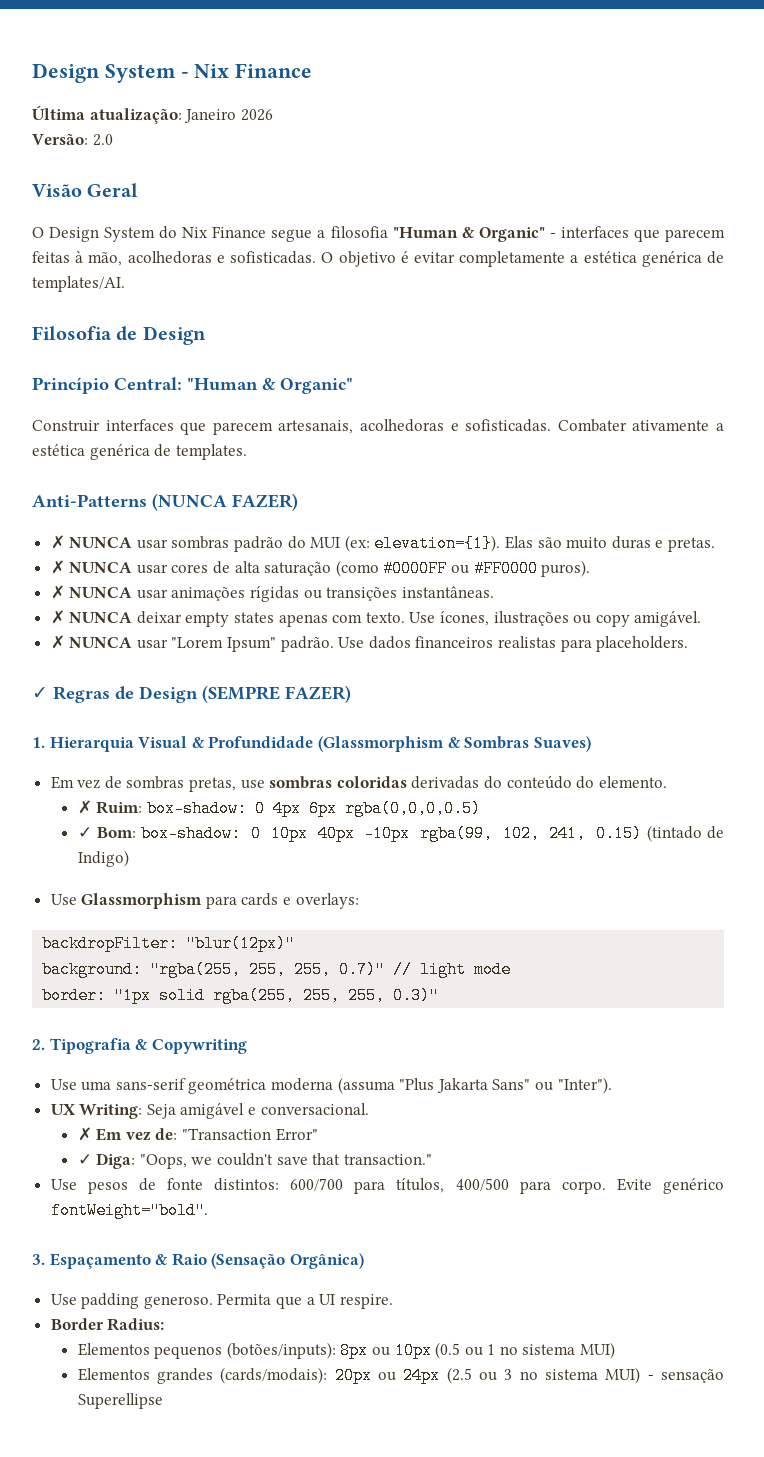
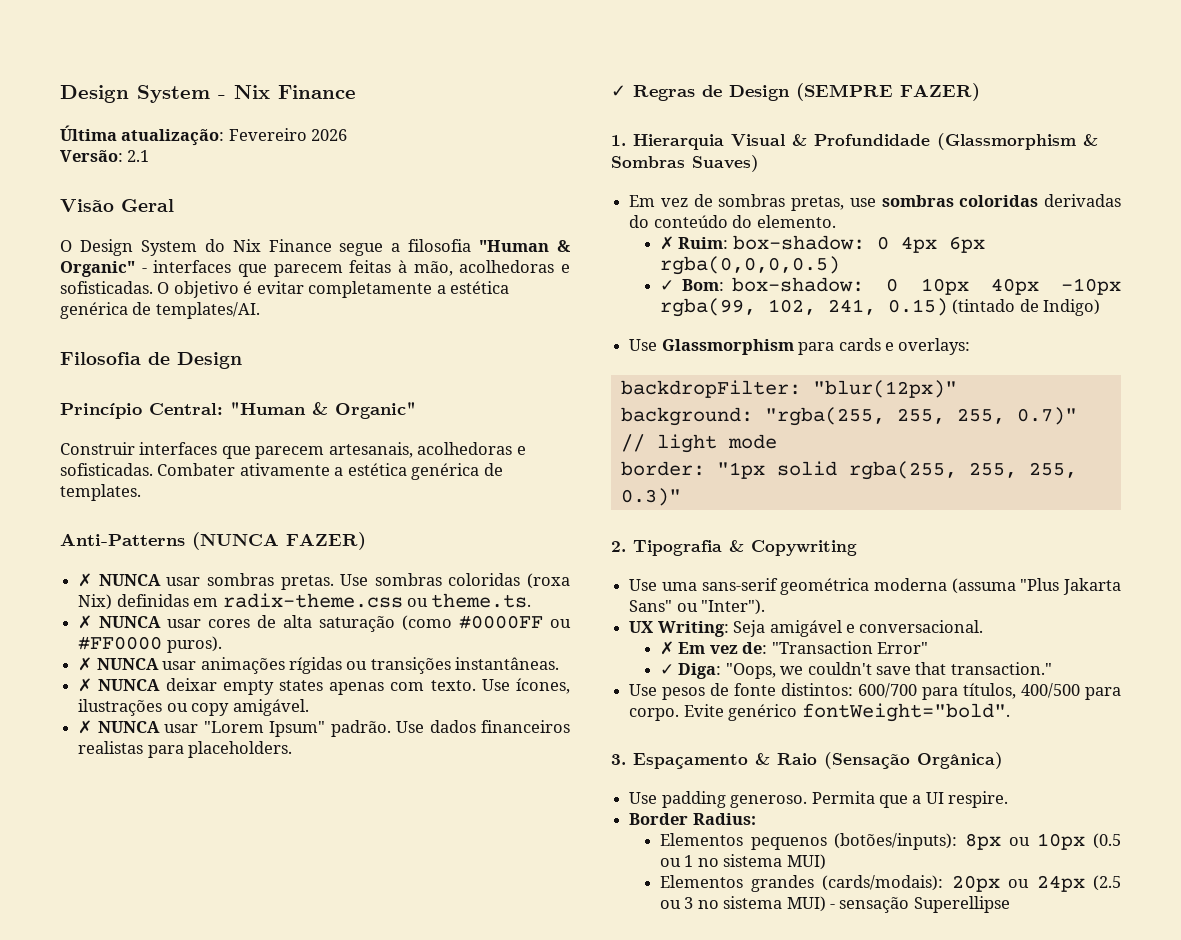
[184,109,237,123] Janeiro -> [228,128,307,141] Fevereiro
[92,134,113,146] 2.0 -> [127,150,150,162] 2.1
[234,535,715,552] padrão do MUI (ex: elevation={1}). Elas são muito duras e pretas. -> [280,573,570,590] [78,593,532,610] pretas. Use sombras coloridas (roxa Nix) definidas em radix-theme.css ou theme.ts.

